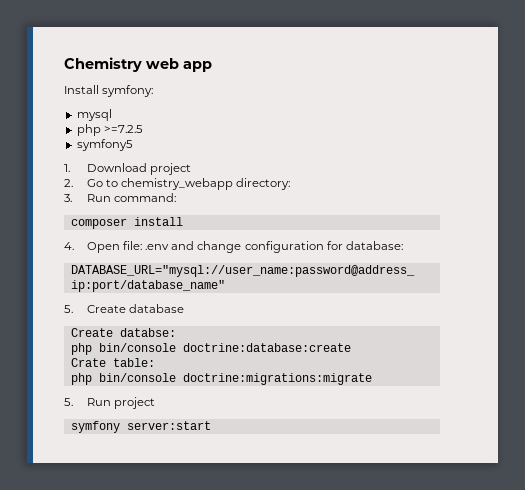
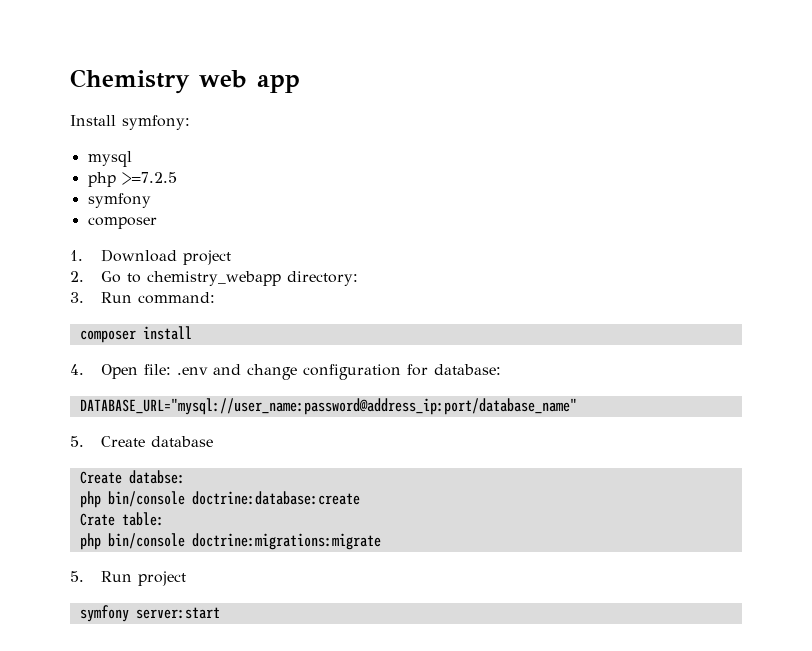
[76,139,133,151] symfony5 -> [87,193,151,208] [87,217,157,229] symfony // composer

